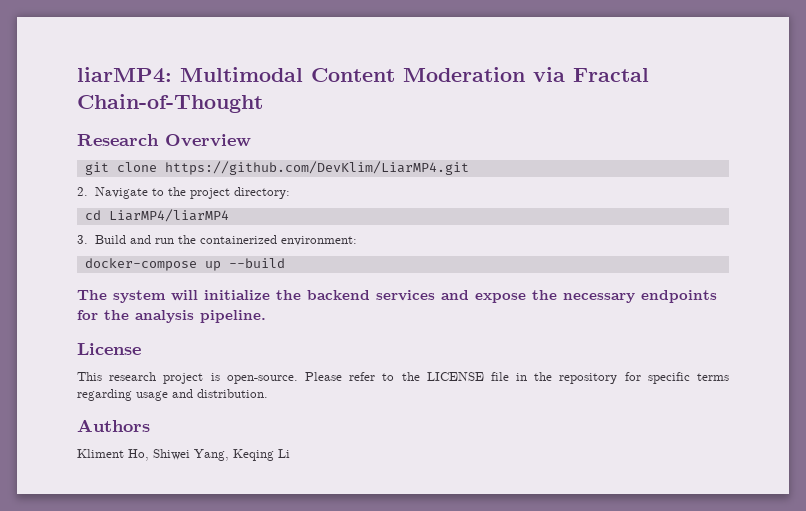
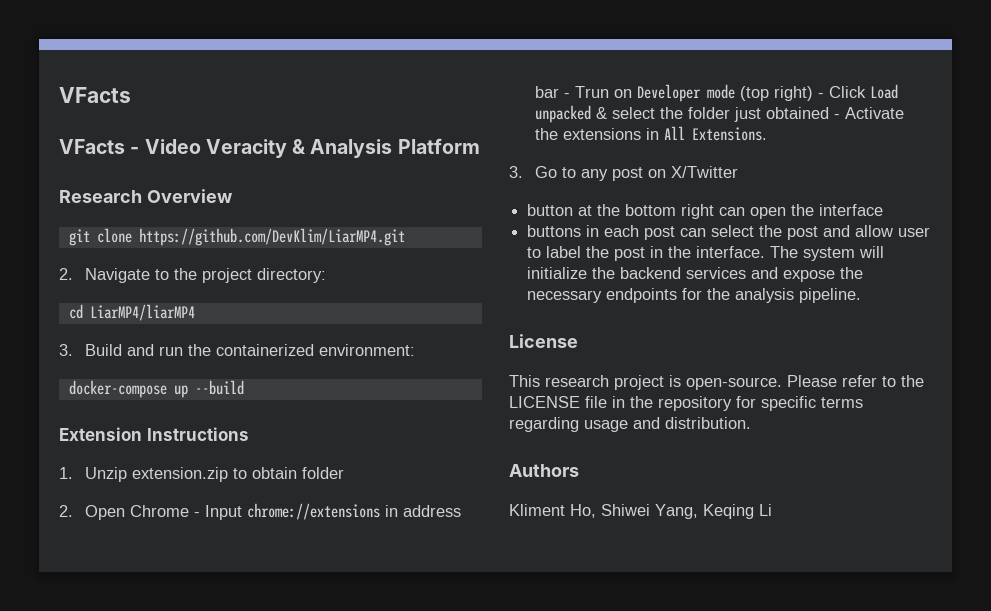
[77,67,649,83] [77,94,263,113] liarMP4: Multimodal Content Moderation via Fractal Chain-of-Thought -> [59,87,131,103] [59,138,480,158] VFacts // VFacts - Video Veracity & Analysis Platform
(285, 263) none -> [59,427,249,441] [59,467,345,482] [59,503,462,520] [535,84,899,102] [535,105,905,123] [535,126,768,141] [509,166,739,181] [527,204,884,219] [527,225,931,240] [527,246,766,261] Extension Instructions // 1. Unzip extension.zip to obtain folder // 2. Open Chrome - Input chrome://extensions in address bar - Trun on Developer mode (top right) - Click Load unpacked & select the folder just obtained - Activate the extensions in All Extensions. // 3. Go to any post on X/Twitter // button at the bottom right can open the interface // buttons in each post can select the post and allow user to label the post in the interface.

